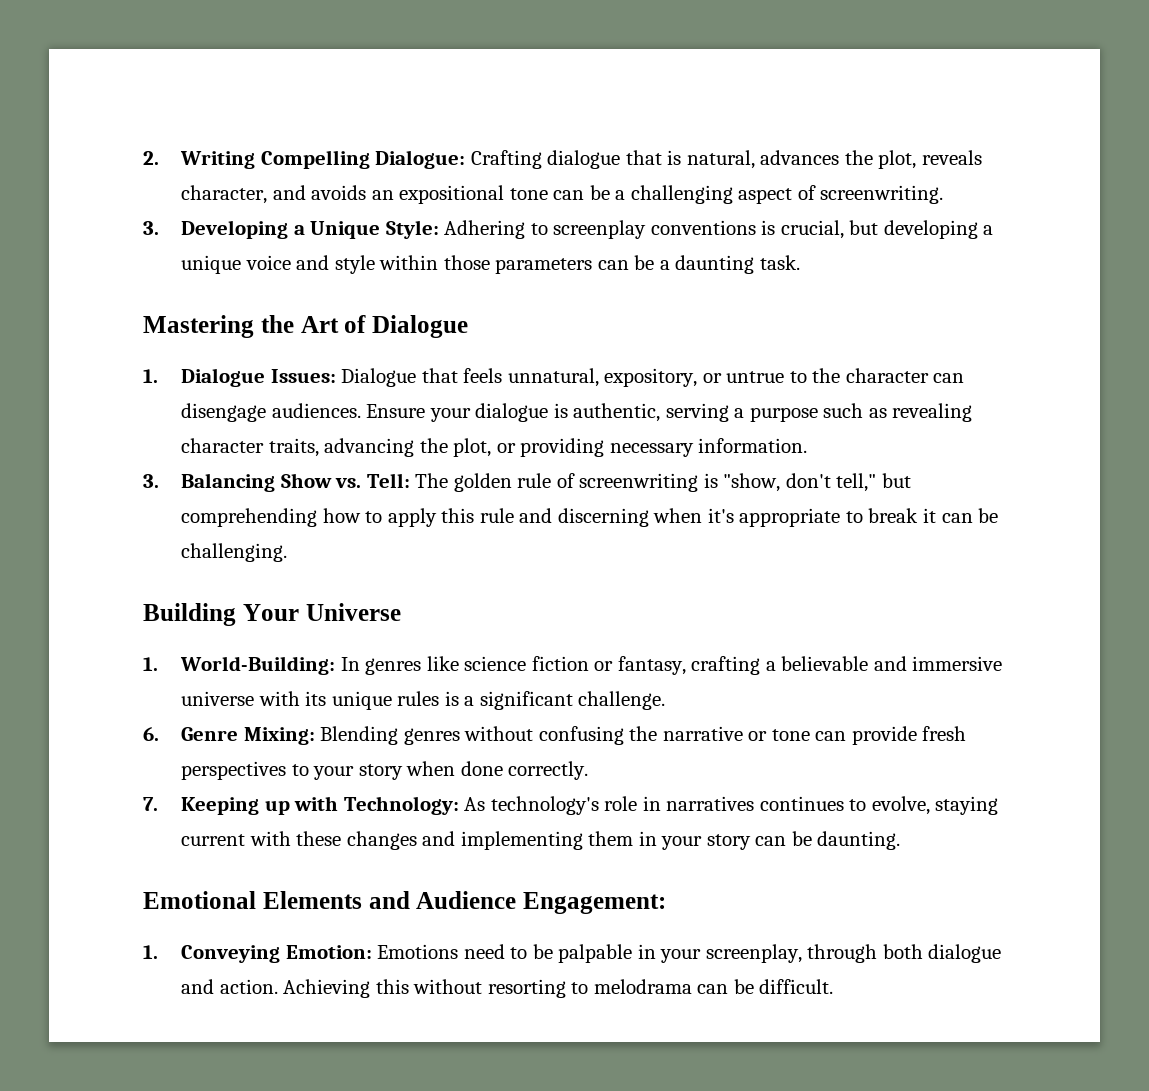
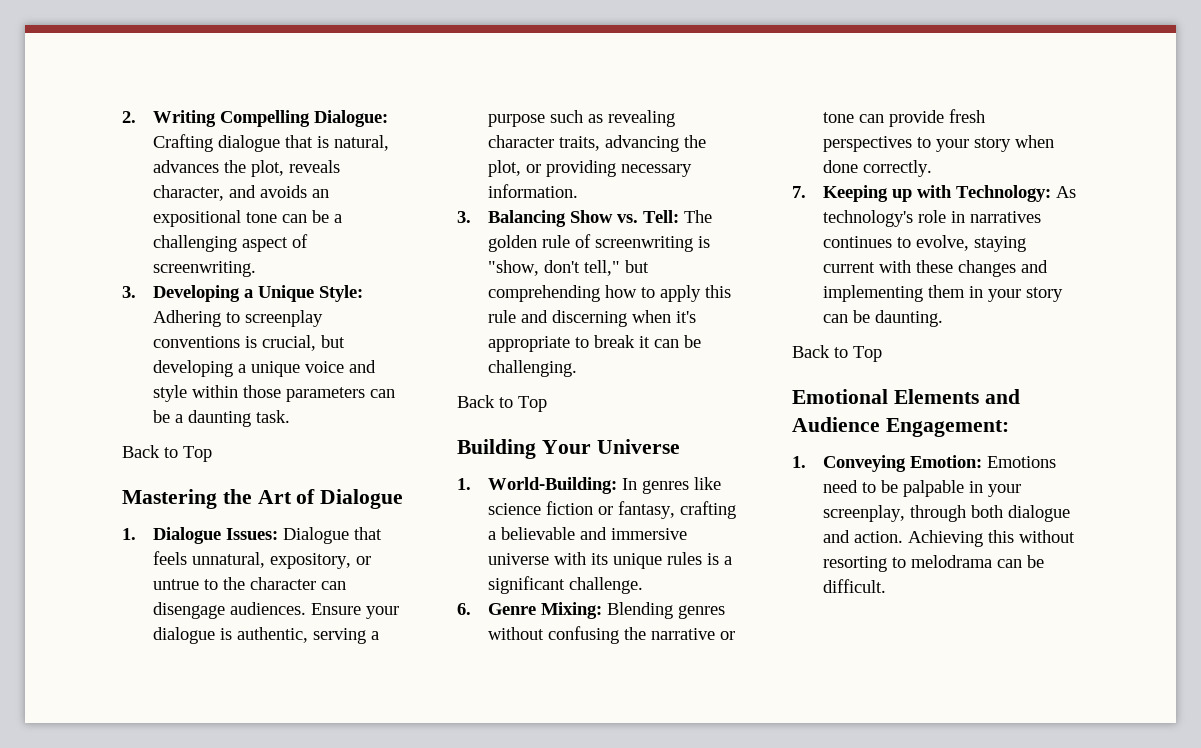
(800, 262) none -> [122,445,212,462] // Back to Top
(288, 552) none -> [457,395,547,412] // Back to Top
(901, 840) none -> [792,345,882,362] // Back to Top

